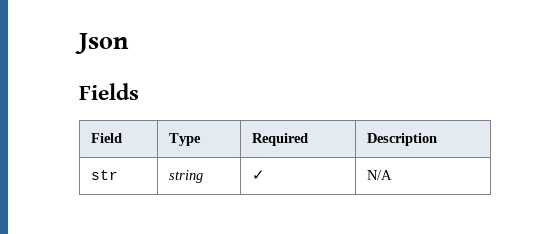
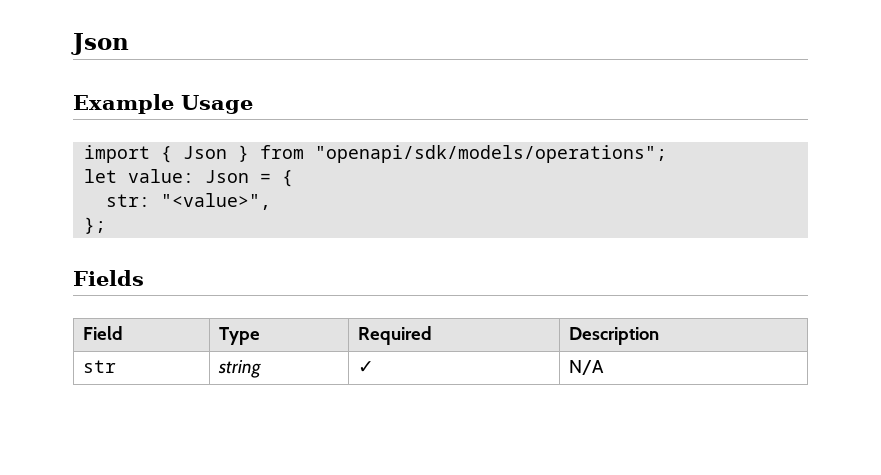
[75,33,129,54] Json -> [71,33,129,55] [73,94,253,114] [84,145,668,163] [84,169,294,187] [106,193,272,210] [84,217,107,234] Json // Example Usage // import { Json } from "openapi/sdk/models/operations"; // let value: Json = { // str: "<value>", // };

